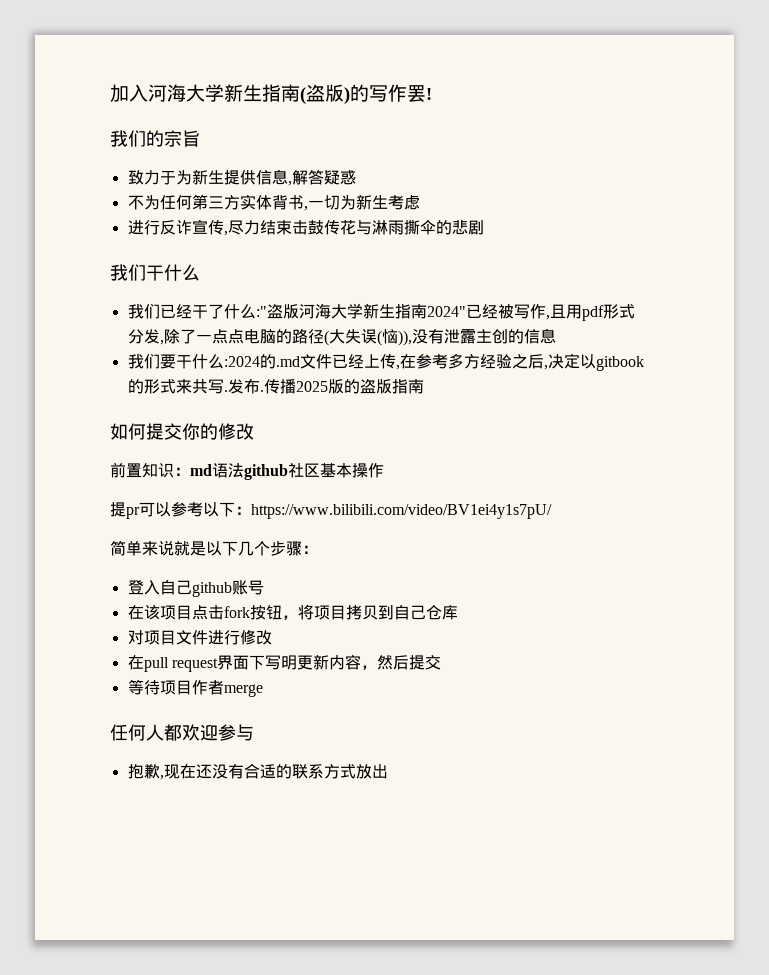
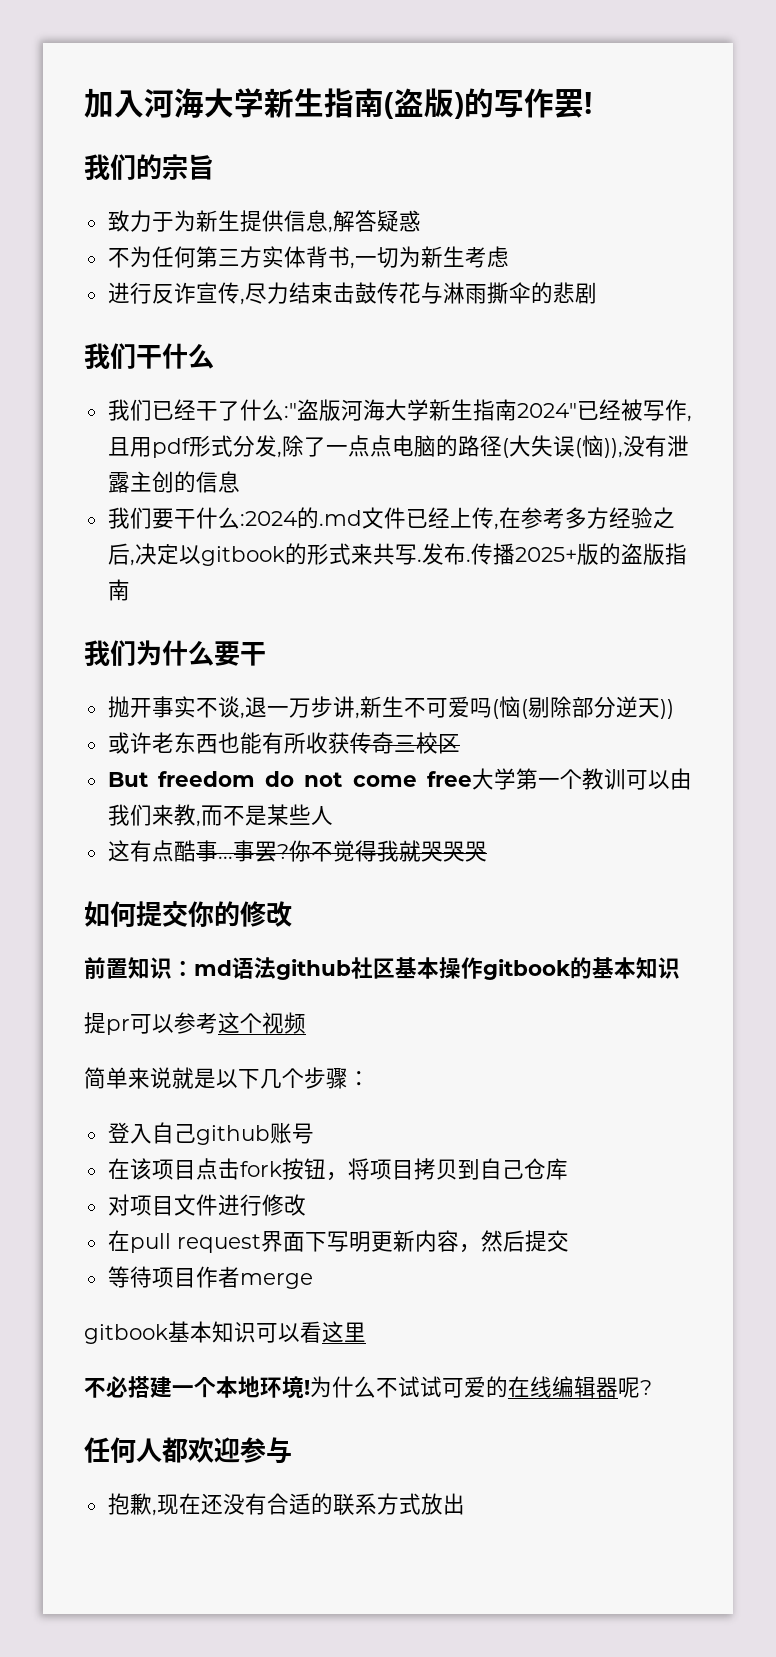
[295,381,328,392] 2025 -> [514,547,577,562] 2025+
(424, 386) none -> [84,640,266,666] [107,696,674,719] [107,732,460,754] [107,768,692,790] [107,804,333,827] [107,840,487,862] // 我们为什么要干 // 抛开事实不谈,退一万步讲,新生不可爱吗(恼(剔除部分逆天)) // 或许老东西也能有所收获传奇三校区 // But freedom do not come free大学第一个教训可以由我们来教,而不是某些人 // 这有点酷事...事罢?你不觉得我就哭哭哭
(384, 470) none -> [483,957,680,980] gitbook的基本知识
[203,502,552,519] 以下：https://www.bilibili.com/video/BV1ei4y1s7pU/ -> [218,1012,306,1034] 这个视频
(263, 690) none -> [84,1321,366,1344] [84,1376,652,1398] // gitbook基本知识可以看这里 // 不必搭建一个本地环境!为什么不试试可爱的在线编辑器呢?

